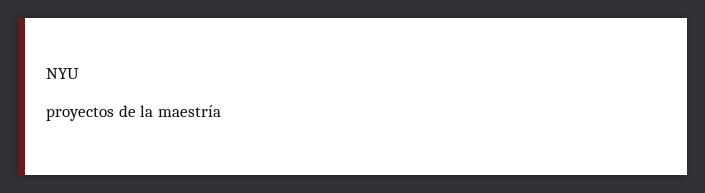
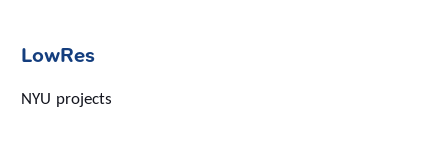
(46, 73) none -> [21,48,95,63] LowRes //
[46,105,221,121] // proyectos de la maestría -> [55,93,112,107] projects

